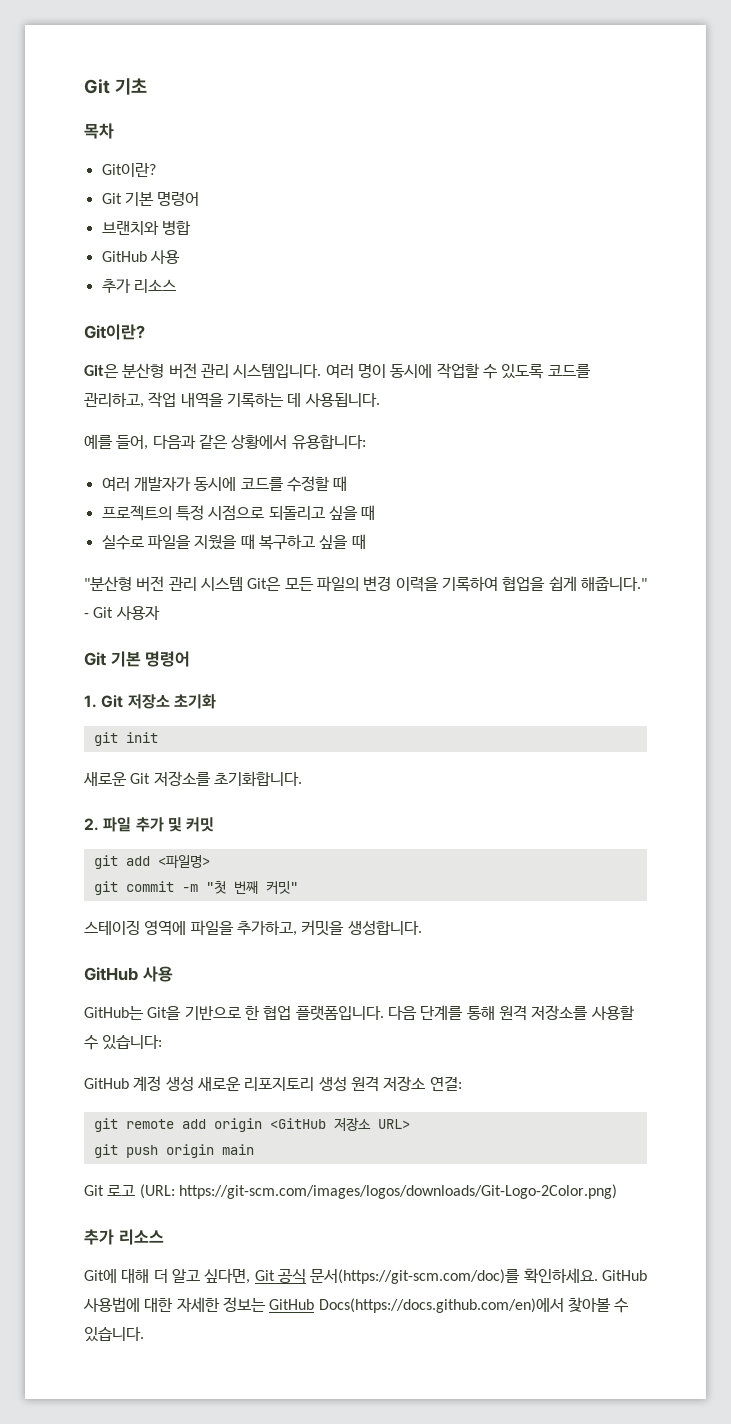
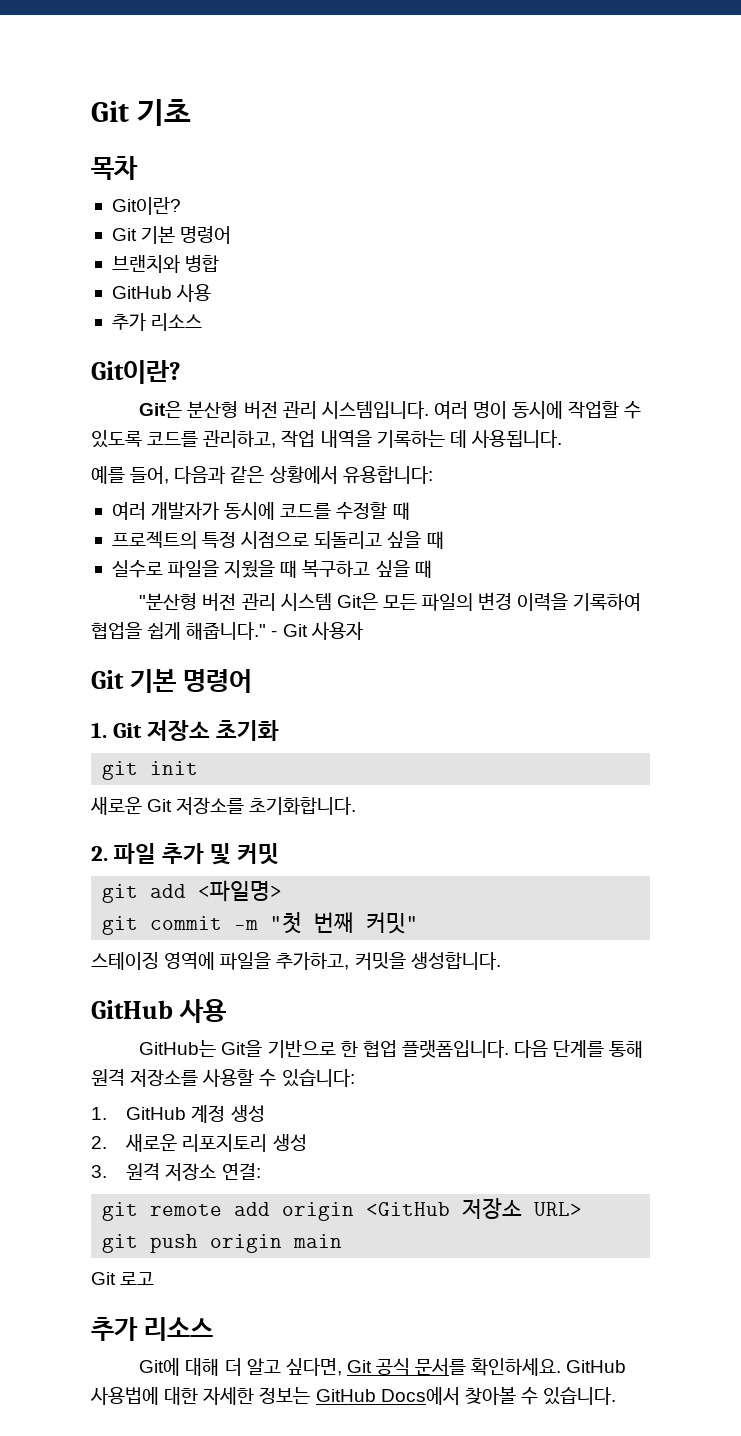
(163, 1042) none -> [91,1107,107,1120] 1.
(194, 1083) none -> [91,1136,107,1149] // 2.
(347, 1083) none -> [91,1165,107,1178] // 3.
[139,1184,617,1199] (URL: https://git-scm.com/images/logos/downloads/Git-Logo-2Color.png) -> (155, 1278) none
[310,1269,521,1284] 문서(https://git-scm.com/doc)를 -> [415,1358,467,1376] 문서를
[318,1298,564,1313] Docs(https://docs.github.com/en)에서 -> [380,1387,460,1405] Docs에서

